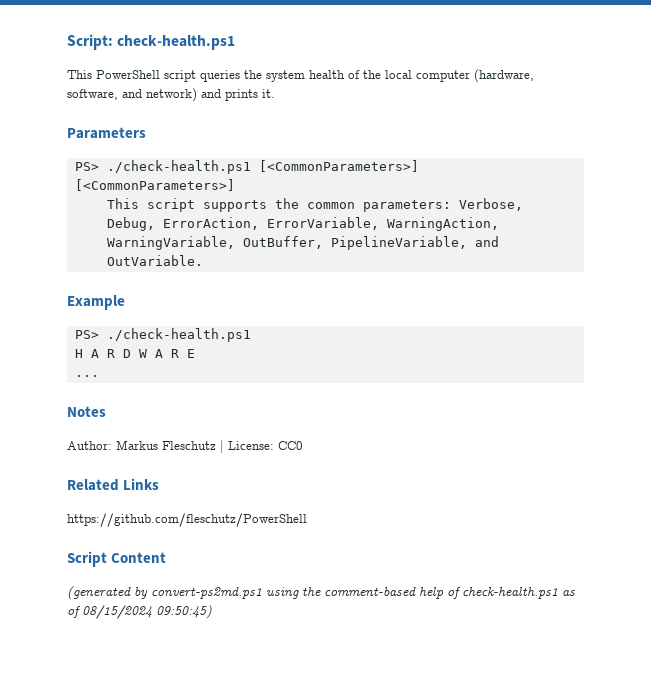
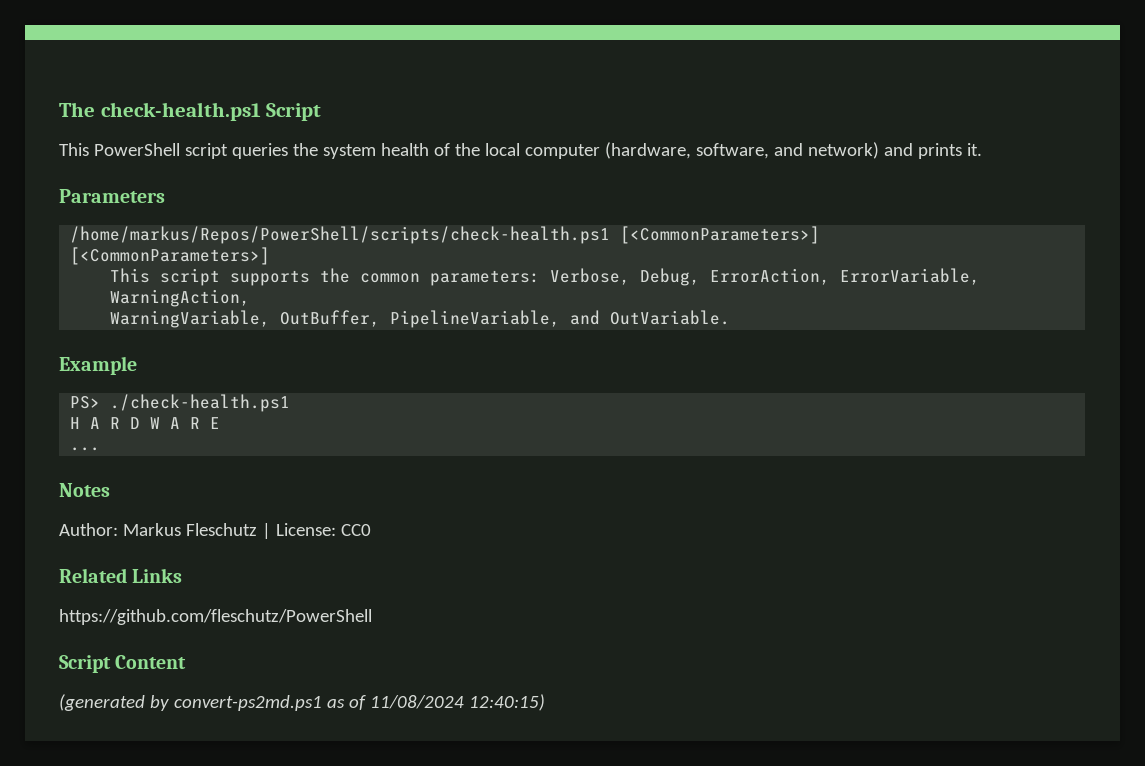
[67,34,236,50] Script: check-health.ps1 -> [59,102,322,121] The check-health.ps1 Script
[74,160,251,174] PS> ./check-health.ps1 -> [70,226,611,244] /home/markus/Repos/PowerShell/scripts/check-health.ps1
[266,587,575,599] [67,605,212,619] using the comment-based help of check-health.ps1 as of 08/15/2024 09:50:45) -> [326,694,545,711] as of 11/08/2024 12:40:15)

